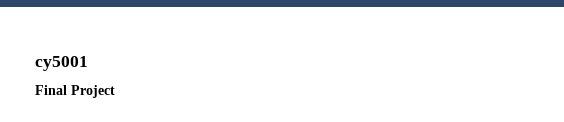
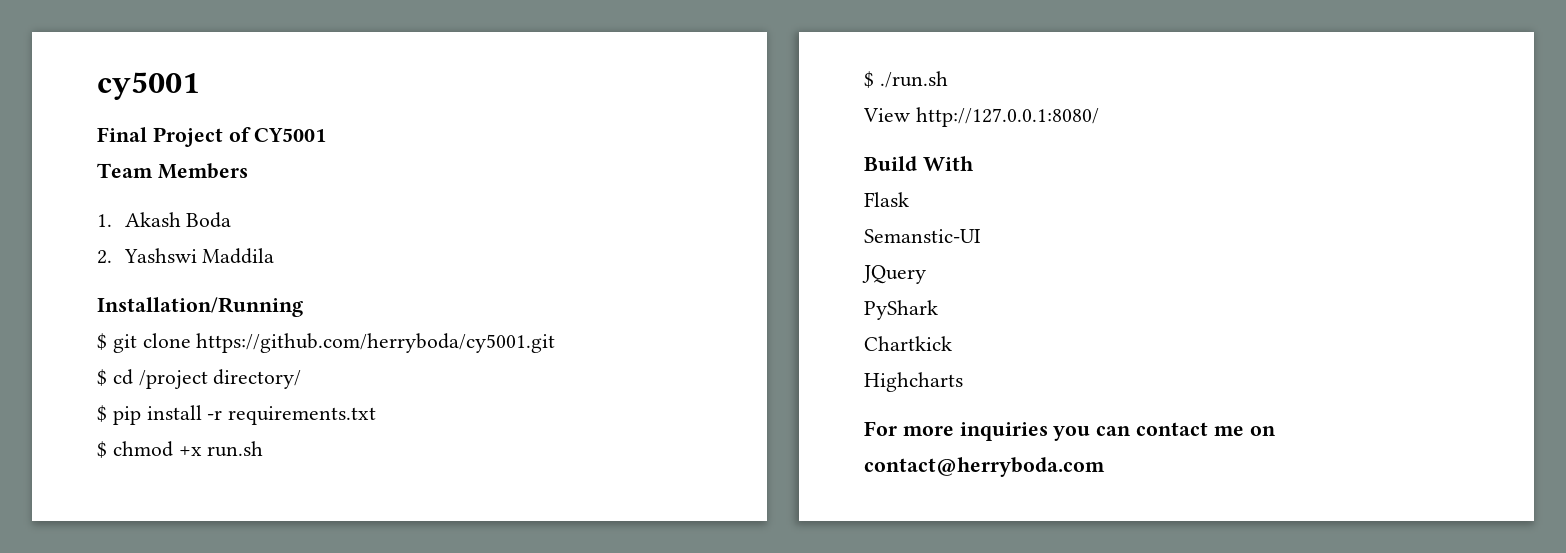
(115, 91) none -> [228,127,327,142] [97,163,248,179] [97,212,232,228] [97,248,275,264] [97,297,303,317] [97,333,556,353] [97,369,302,389] [97,405,377,425] [97,441,264,458] [864,71,948,88] [863,107,1099,127] [864,156,974,171] [864,192,909,207] [864,229,981,243] [862,265,926,284] [864,300,938,320] [864,336,952,351] [864,372,963,392] [864,421,1276,441] [864,457,1105,477] of CY5001 // Team Members // 1. Akash Boda // 2. Yashswi Maddila // Installation/Running // $ git clone https://github.com/herryboda/cy5001.git // $ cd /project directory/ // $ pip install -r requirements.txt // $ chmod +x run.sh // $ ./run.sh // View http://127.0.0.1:8080/ // Build With // Flask // Semanstic-UI // JQuery // PyShark // Chartkick // Highcharts // For more inquiries you can contact me on contact@herryboda.com

